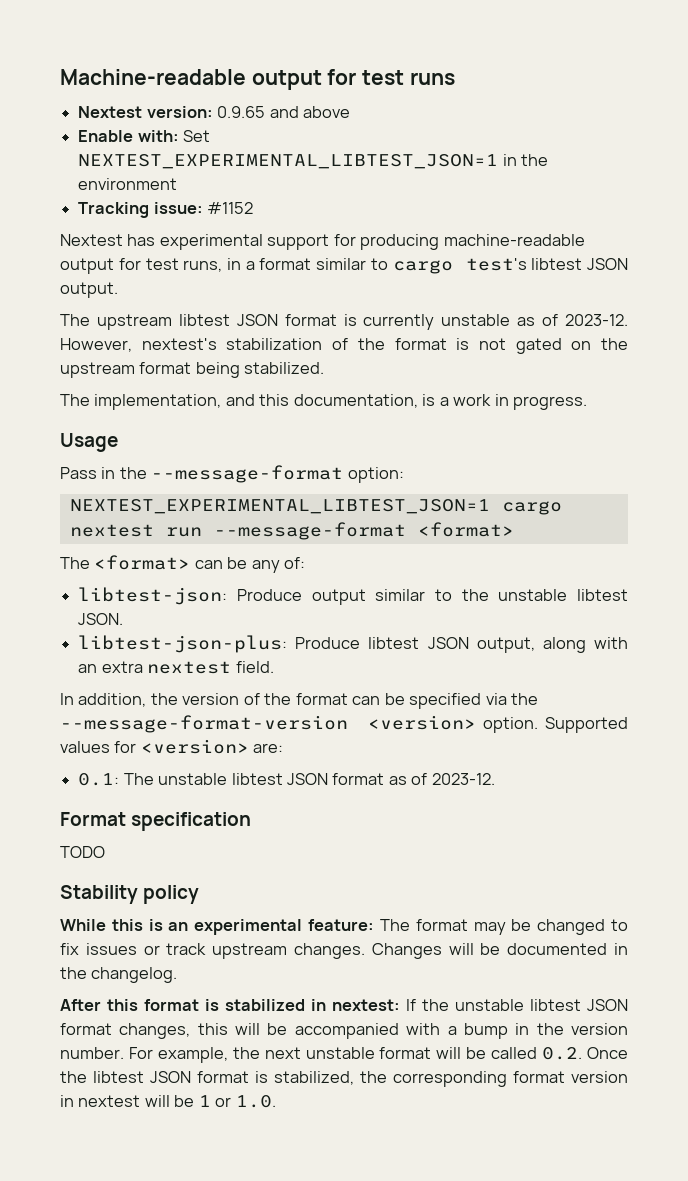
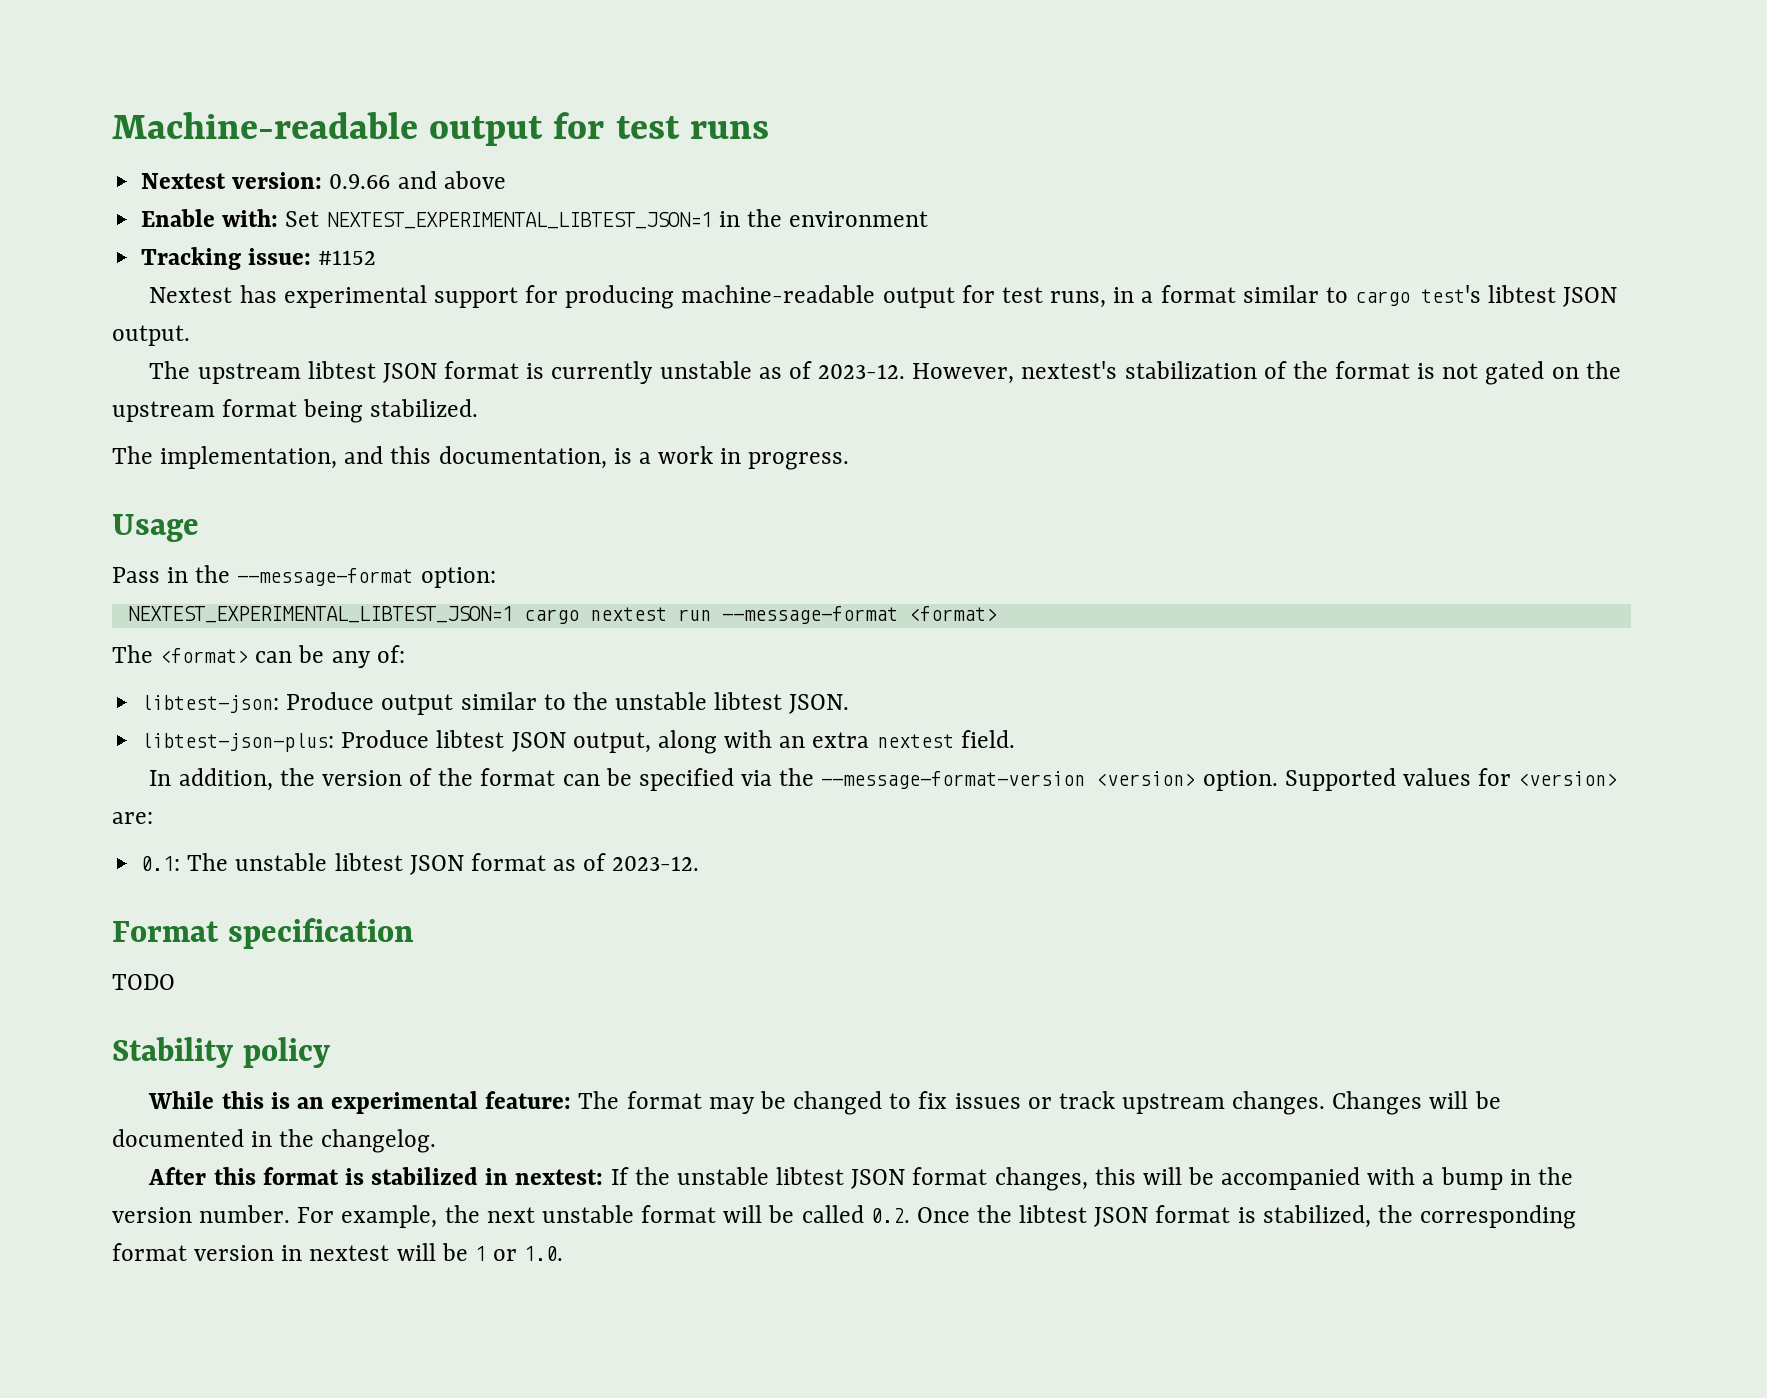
[217,106,266,118] 0.9.65 -> [329,174,391,189] 0.9.66

